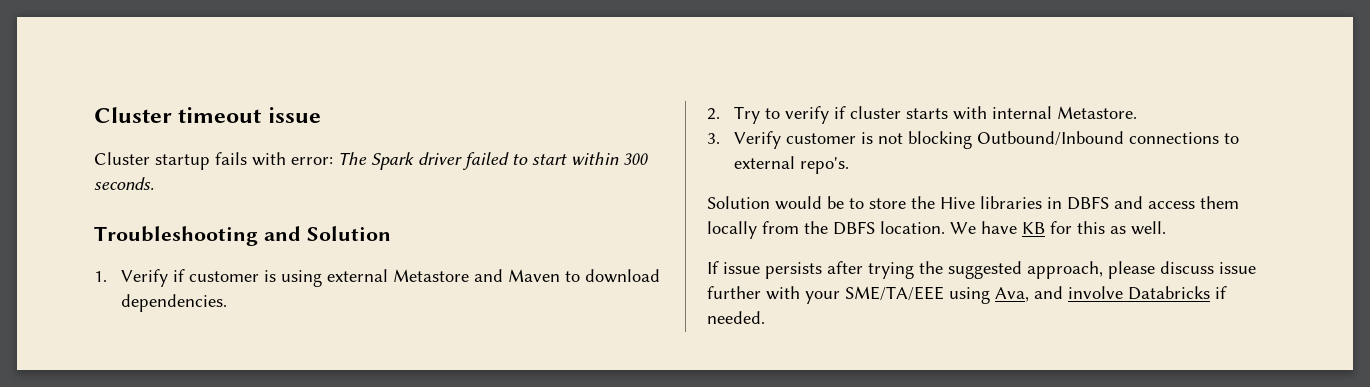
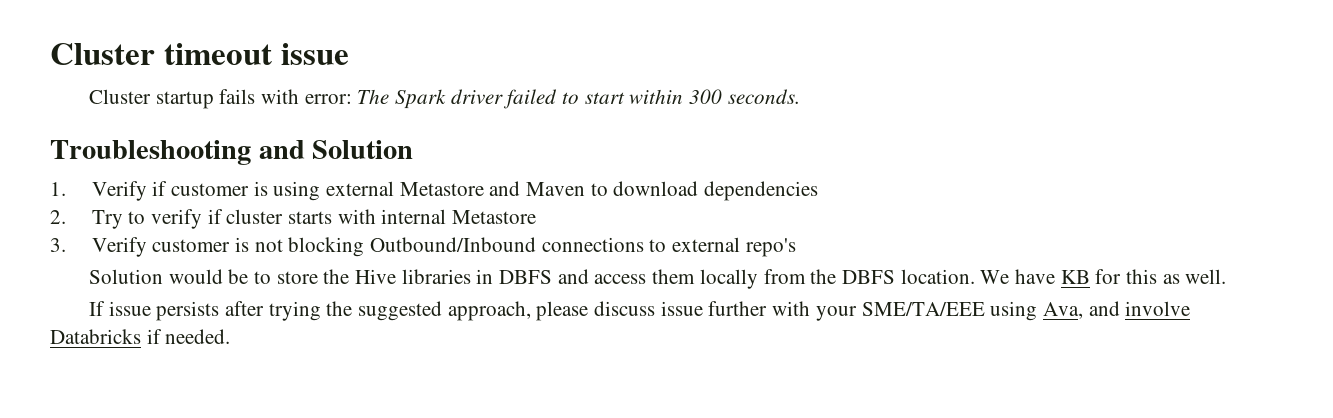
[120,294,227,312] dependencies. -> [704,181,819,201] dependencies
[1056,106,1137,119] Metastore. -> [452,210,537,224] Metastore
[799,157,849,174] repo's. -> [745,238,796,257] repo's

